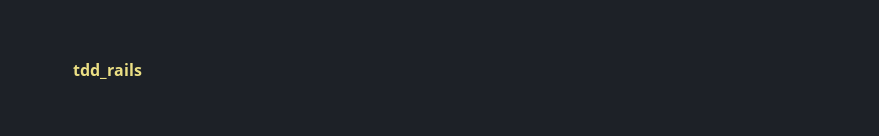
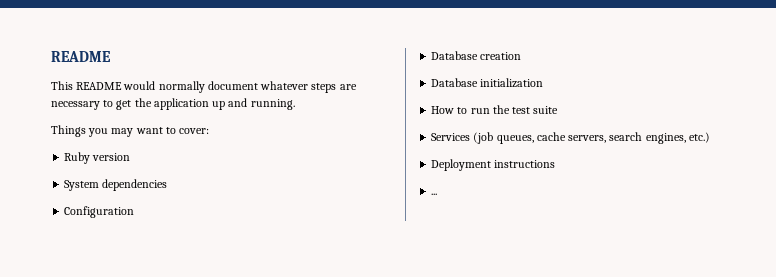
[73,63,142,79] tdd_rails -> [51,51,111,62] [51,81,357,93] [51,98,295,110] [51,125,210,137] [64,152,131,164] [64,179,168,191] [64,206,135,218] [431,51,522,60] [431,78,544,88] [431,105,559,114] [431,132,710,144] [431,159,556,171] [431,193,438,195] README // This README would normally document whatever steps are necessary to get the application up and running. // Things you may want to cover: // Ruby version // System dependencies // Configuration // Database creation // Database initialization // How to run the test suite // Services (job queues, cache servers, search engines, etc.) // Deployment instructions // ...

